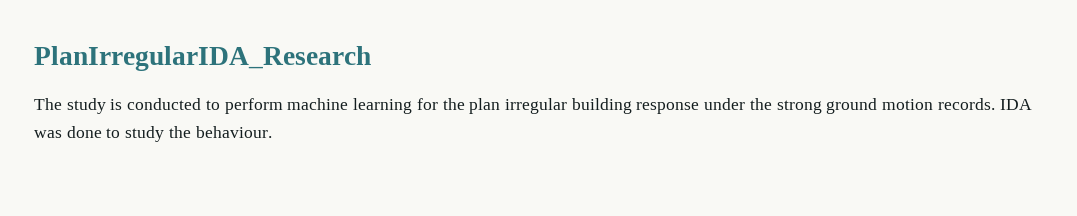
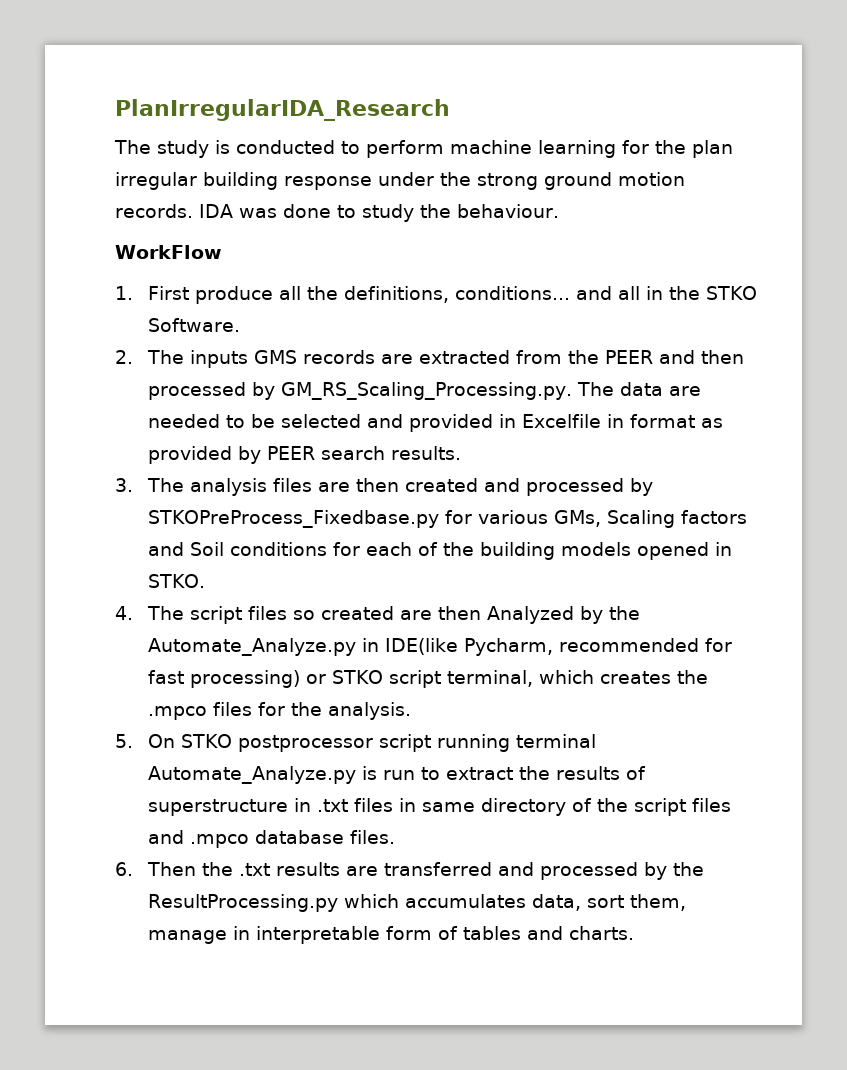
(272, 132) none -> [115,245,222,259] [115,286,758,304] [148,318,241,332] [115,350,745,368] [148,382,702,400] [148,414,724,432] [148,446,462,464] [115,478,654,496] [148,510,748,528] [148,542,733,560] [148,574,206,588] [115,606,641,624] [148,638,733,656] [148,670,709,688] [148,702,412,720] [115,734,597,752] [148,766,647,784] [148,798,732,816] [148,830,396,848] [115,862,705,880] [148,894,687,912] [148,926,635,944] // WorkFlow // 1. First produce all the definitions, conditions... and all in the STKO Software. // 2. The inputs GMS records are extracted from the PEER and then processed by GM_RS_Scaling_Processing.py. The data are needed to be selected and provided in Excelfile in format as provided by PEER search results. // 3. The analysis files are then created and processed by STKOPreProcess_Fixedbase.py for various GMs, Scaling factors and Soil conditions for each of the building models opened in STKO. // 4. The script files so created are then Analyzed by the Automate_Analyze.py in IDE(like Pycharm, recommended for fast processing) or STKO script terminal, which creates the .mpco files for the analysis. // 5. On STKO postprocessor script running terminal Automate_Analyze.py is run to extract the results of superstructure in .txt files in same directory of the script files and .mpco database files. // 6. Then the .txt results are transferred and processed by the ResultProcessing.py which accumulates data, sort them, manage in interpretable form of tables and charts.

